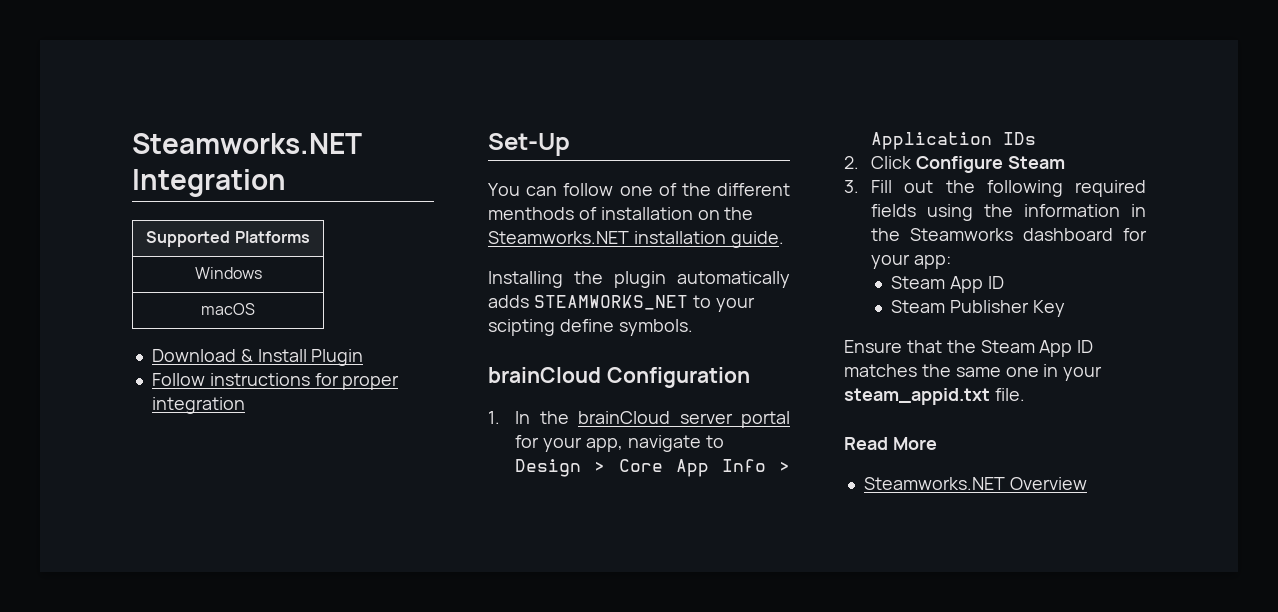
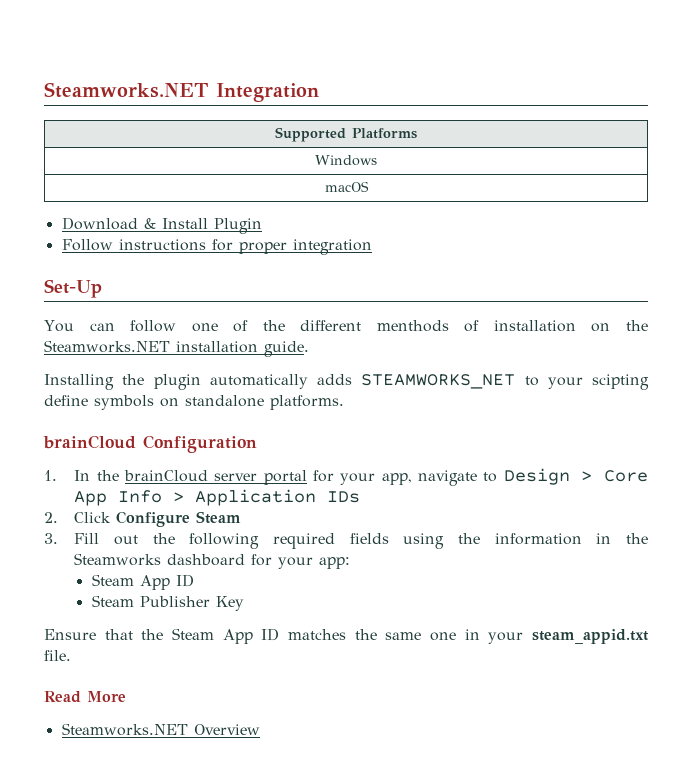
[618,319,693,336] symbols. -> [94,395,344,410] symbols on standalone platforms.

